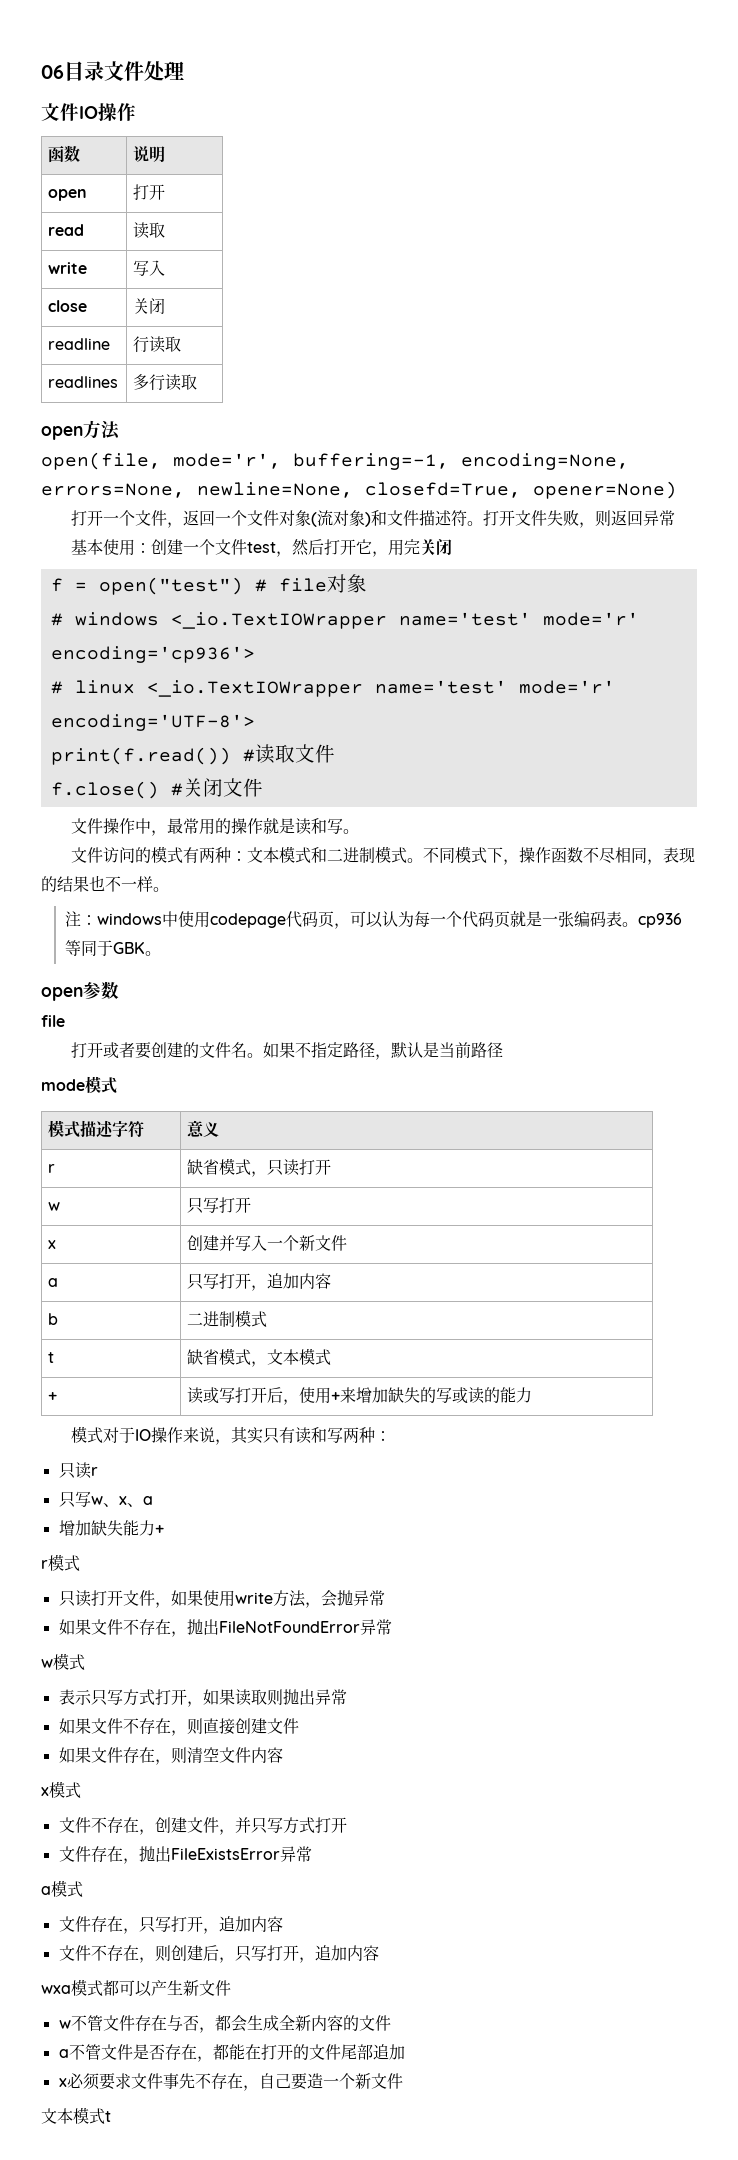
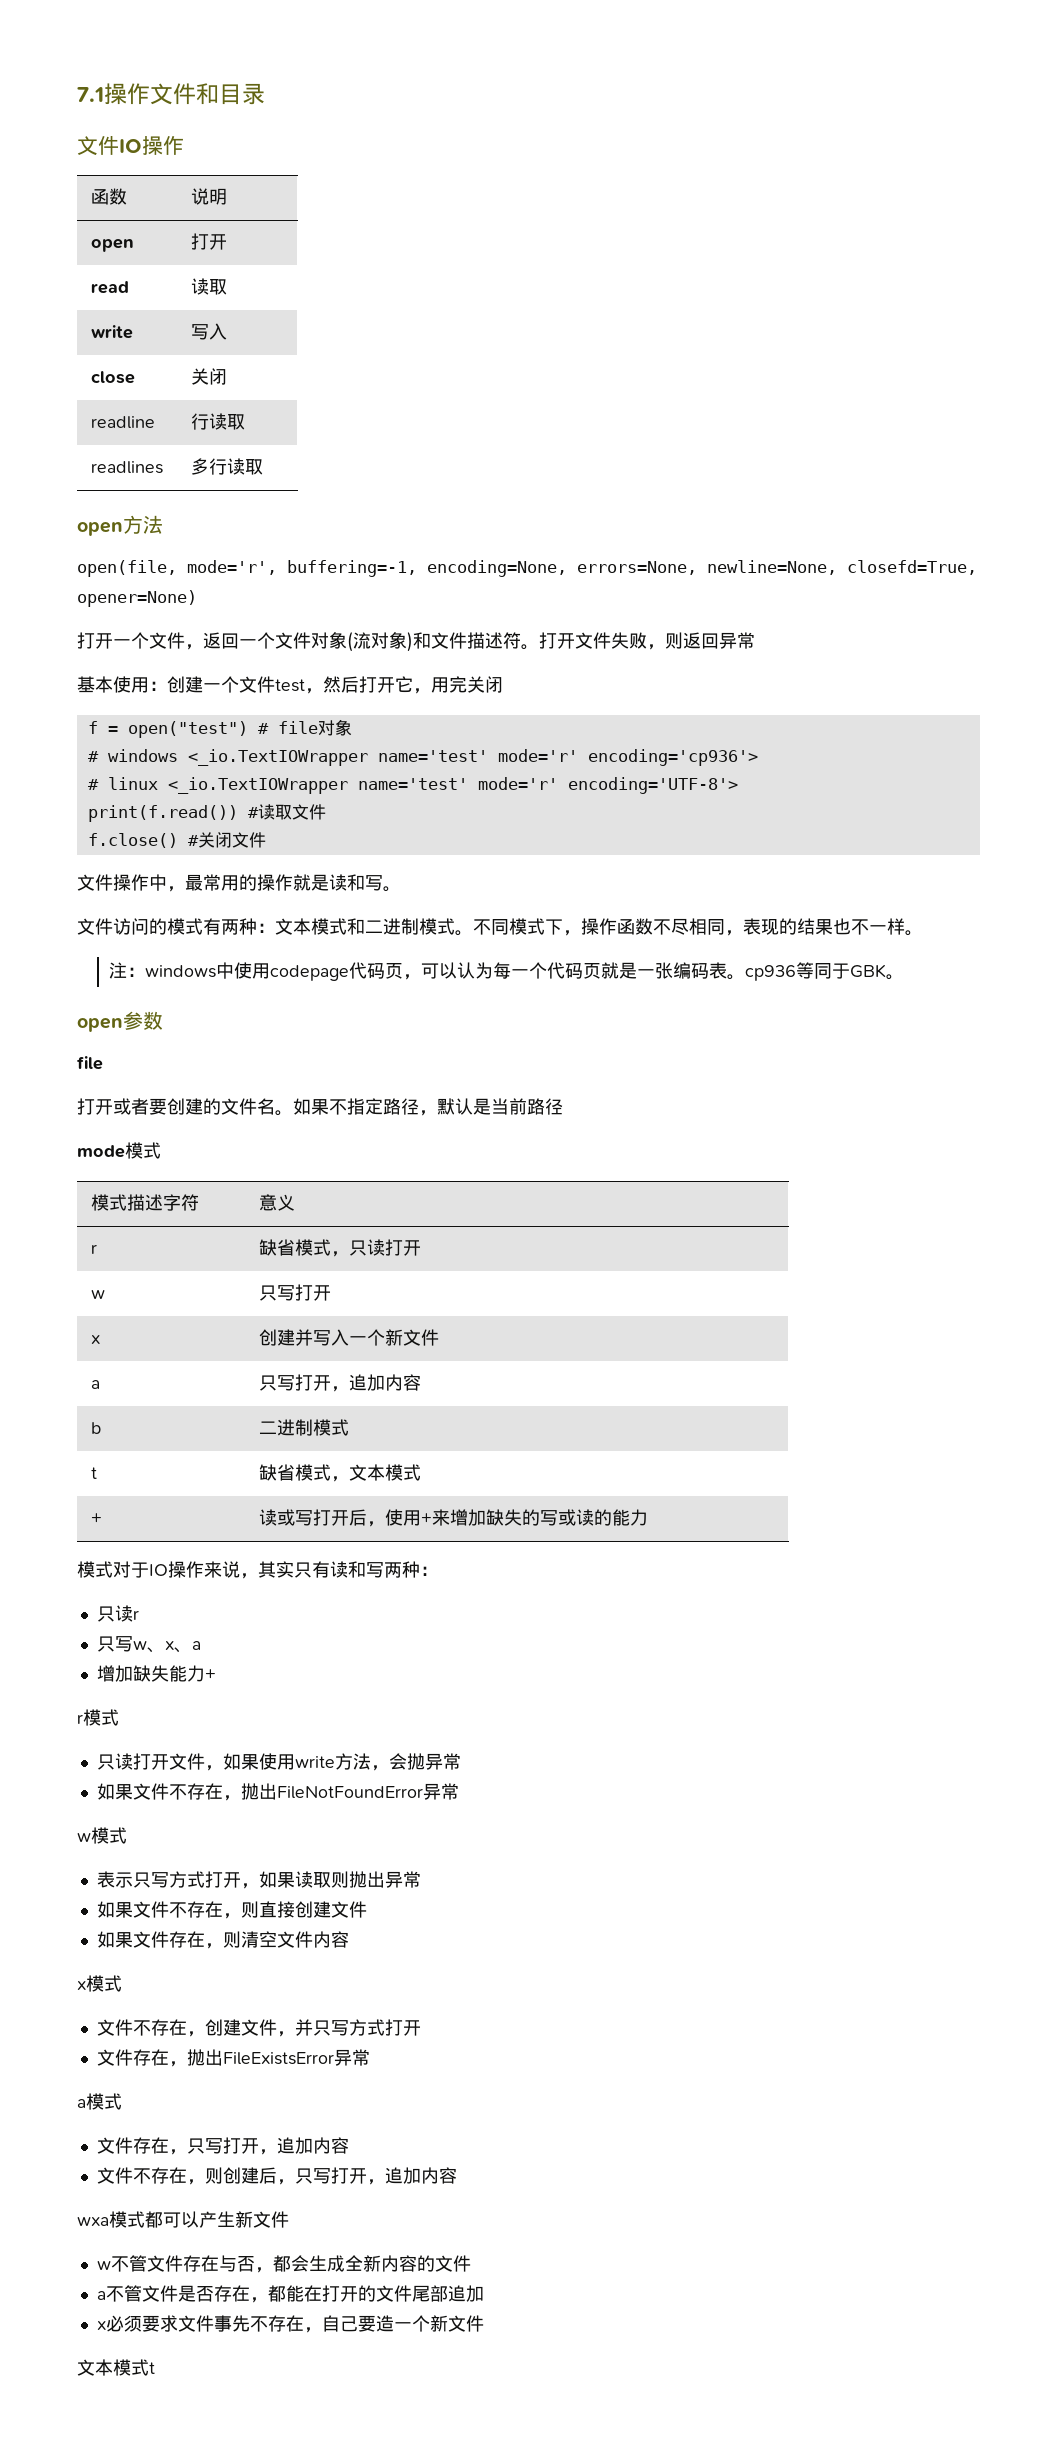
[41,65,64,79] 06 -> [77,83,219,105] 7.1操作文件和
[104,61,184,81] 文件处理 -> (265, 94) none

